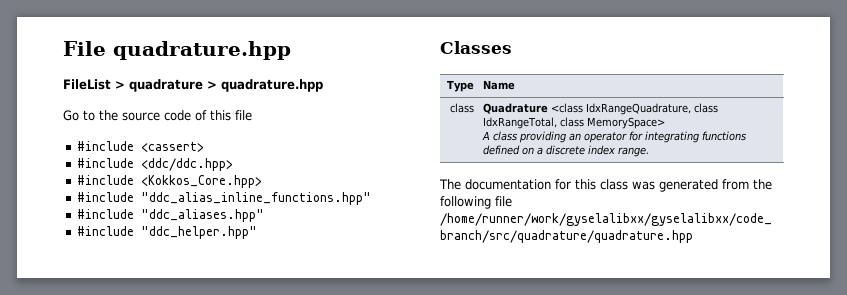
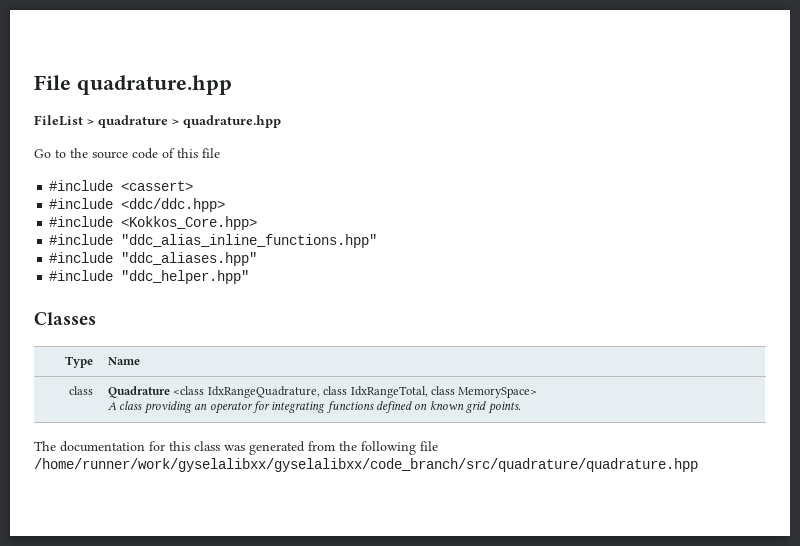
[537,145,650,157] a discrete index range. -> [429,401,521,414] known grid points.

